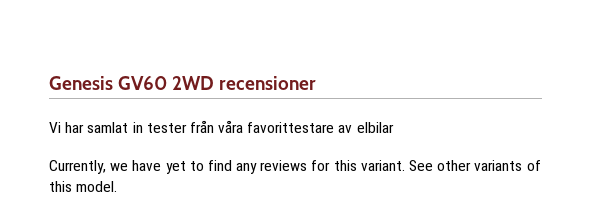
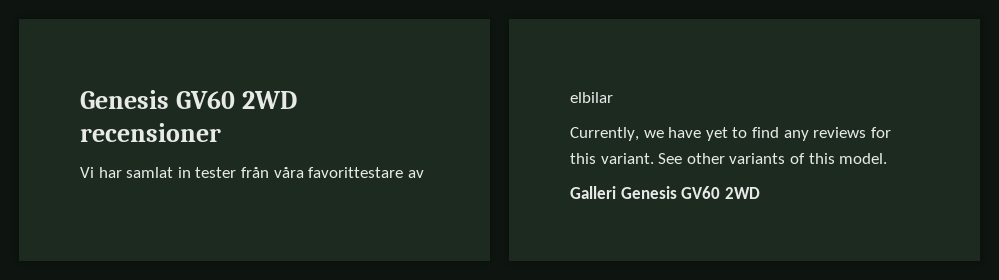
(118, 186) none -> [570,186,760,199] // Galleri Genesis GV60 2WD

